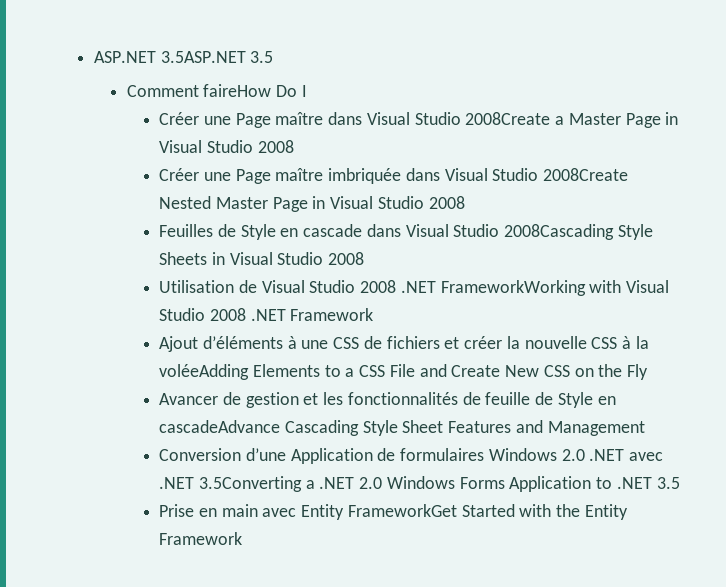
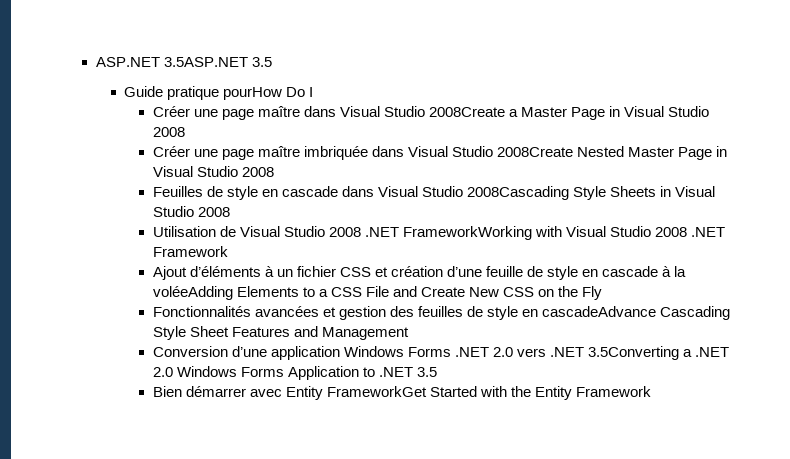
[126,84,272,97] Comment faireHow -> [124,86,283,100] Guide pratique pourHow
[235,113,271,128] Page -> [221,109,254,120] page
[235,169,271,184] Page -> [221,149,254,160] page
[240,224,276,240] Style -> [226,186,258,200] style
[301,336,618,349] une CSS de fichiers et créer la nouvelle CSS -> [276,266,659,280] un fichier CSS et création d’une feuille de style en cascade
[159,392,593,408] Avancer de gestion et les fonctionnalités de feuille de Style -> [152,306,518,320] Fonctionnalités avancées et gestion des feuilles de style
[290,448,664,464] Application de formulaires Windows 2.0 .NET avec -> [270,346,546,360] application Windows Forms .NET 2.0 vers
[159,504,258,517] Prise en main -> [152,386,246,397] Bien démarrer

